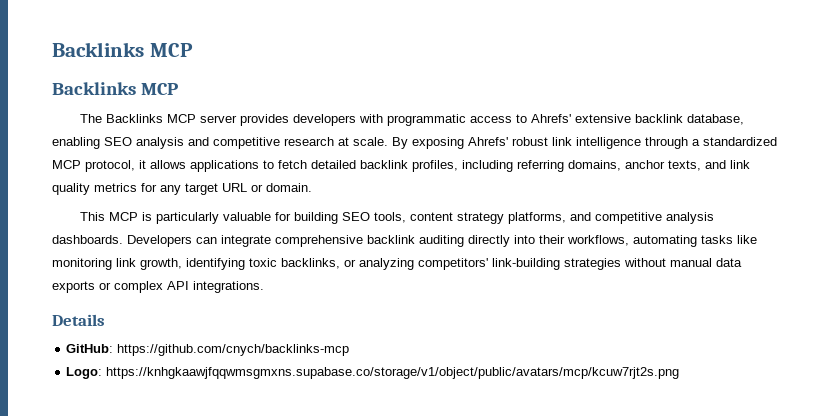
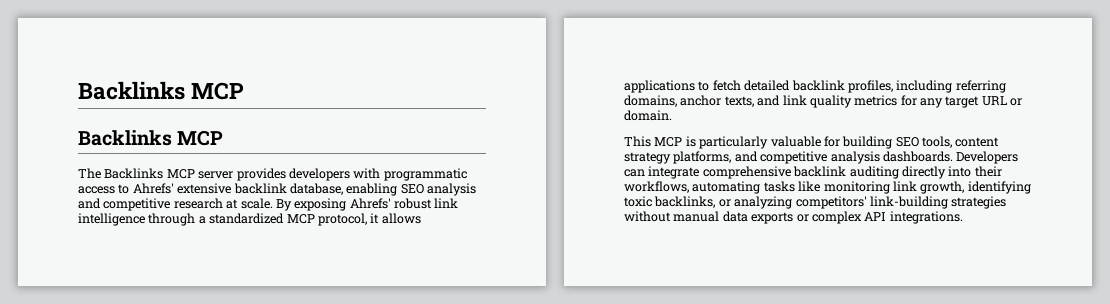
[52,314,105,326] [66,344,350,356] [66,367,680,379] // Details // GitHub: https://github.com/cnych/backlinks-mcp // Logo: https://knhgkaawjfqqwmsgmxns.supabase.co/storage/v1/object/public/avatars/mcp/kcuw7rjt2s.png -> (963, 217) none

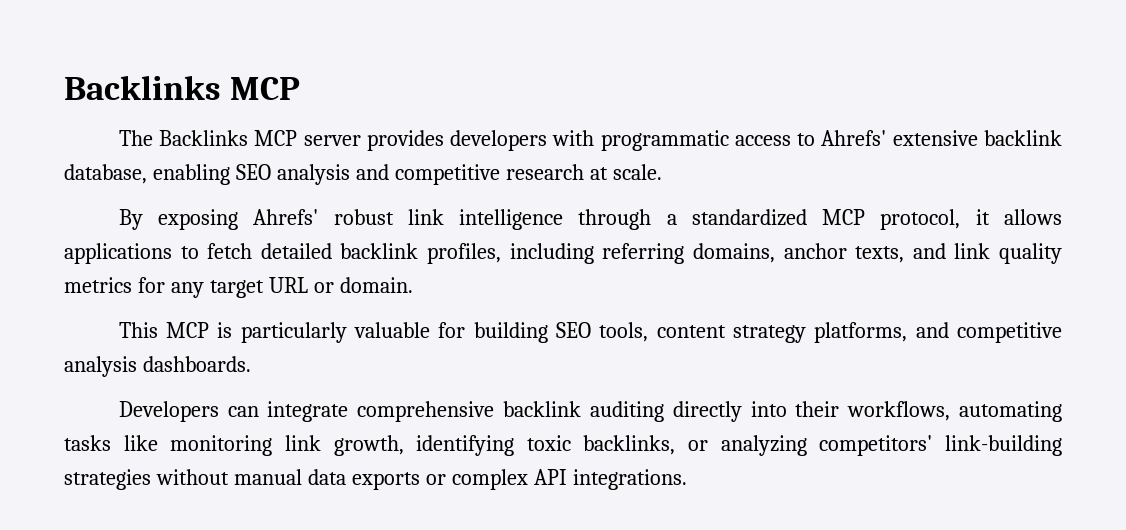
[78,81,245,100] [78,130,224,146] Backlinks MCP // Backlinks MCP -> [64,75,301,100] Backlinks MCP
(273, 203) none -> (662, 172) //
(953, 156) none -> (251, 364) //

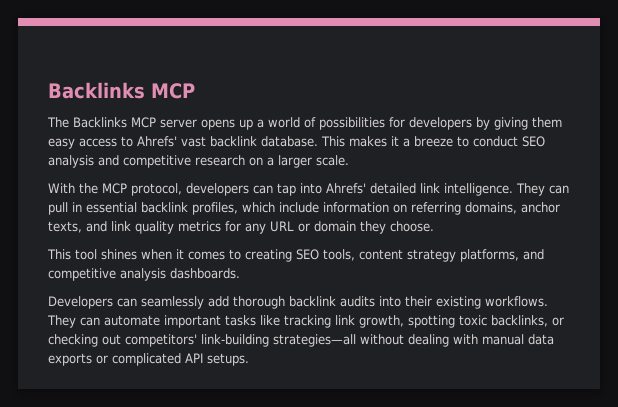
[366,130,1063,151] [64,164,230,185] provides developers with programmatic access to Ahrefs' extensive backlink database, enabling -> [201,117,562,130] [48,136,518,149] opens up a world of possibilities for developers by giving them easy access to Ahrefs' vast backlink database. This makes it a breeze to conduct
[589,164,662,180] [118,209,1062,230] [64,243,594,264] at scale. // By exposing Ahrefs' robust link intelligence through a standardized MCP protocol, it allows applications to fetch detailed backlink profiles, including -> [249,155,349,168] [48,183,569,196] [48,202,407,215] on a larger scale. // With the MCP protocol, developers can tap into Ahrefs' detailed link intelligence. They can pull in essential backlink profiles, which include information on
[209,280,264,298] target -> (266, 228) none
[339,277,413,293] [118,322,548,343] domain. // This MCP is particularly valuable for building -> [314,221,434,234] [47,249,292,262] domain they choose. // This tool shines when it comes to creating
[267,401,1063,422] integrate comprehensive backlink auditing directly into their workflows, automating -> [141,296,548,309] [47,315,221,328] seamlessly add thorough backlink audits into their existing workflows. They can automate important
[170,435,273,456] monitoring -> [284,315,331,328] tracking
[416,435,515,456] identifying -> [408,315,455,328] spotting
[720,435,1062,456] [64,469,229,490] analyzing competitors' link-building strategies without -> [48,334,478,347] checking out competitors' link-building strategies—all without dealing with
[451,469,687,490] complex API integrations. -> [112,353,249,366] complicated API setups.

